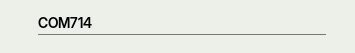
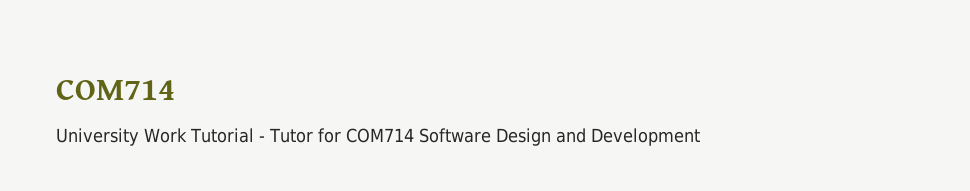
[38,17,92,28] COM714 -> [56,79,175,100] [56,128,700,146] COM714 // University Work Tutorial - Tutor for COM714 Software Design and Development

